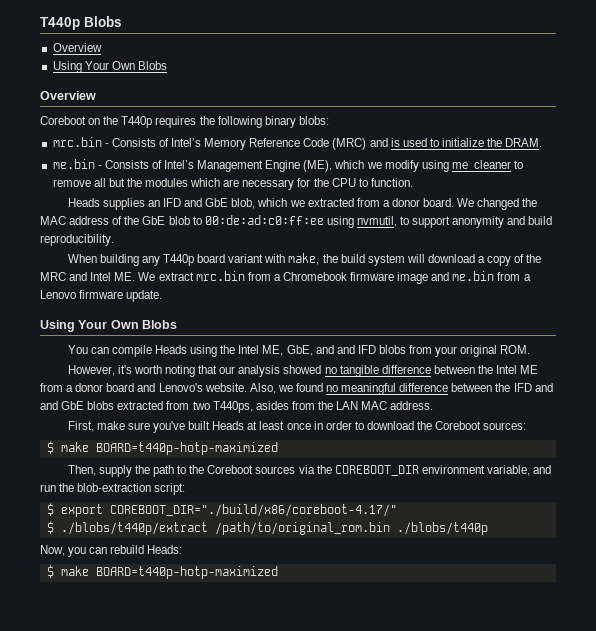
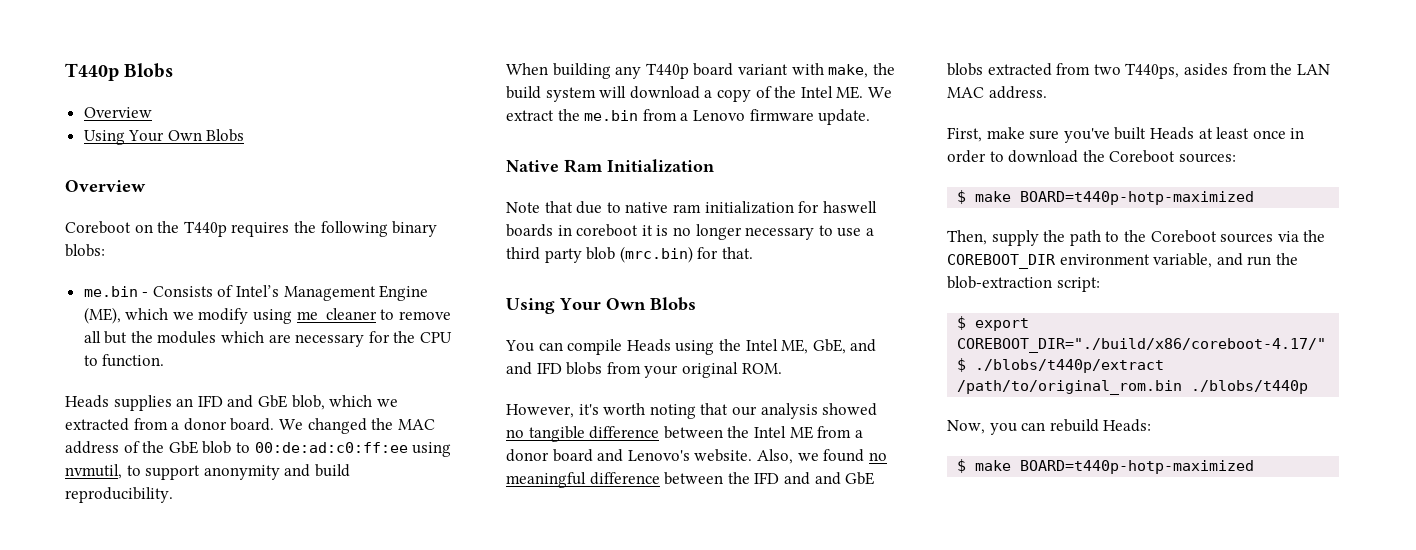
[52,137,543,150] // mrc.bin - Consists of Intel’s Memory Reference Code (MRC) and is used to initialize the DRAM. -> (105, 250) none
[40,272,88,281] MRC and -> (797, 92) none
[195,271,450,284] mrc.bin from a Chromebook firmware image and -> [557,109,580,121] the
(163, 296) none -> [506,159,714,173] [506,201,877,214] [506,224,874,240] [506,246,753,263] // Native Ram Initialization // Note that due to native ram initialization for haswell boards in coreboot it is no longer necessary to use a third party blob (mrc.bin) for that.

